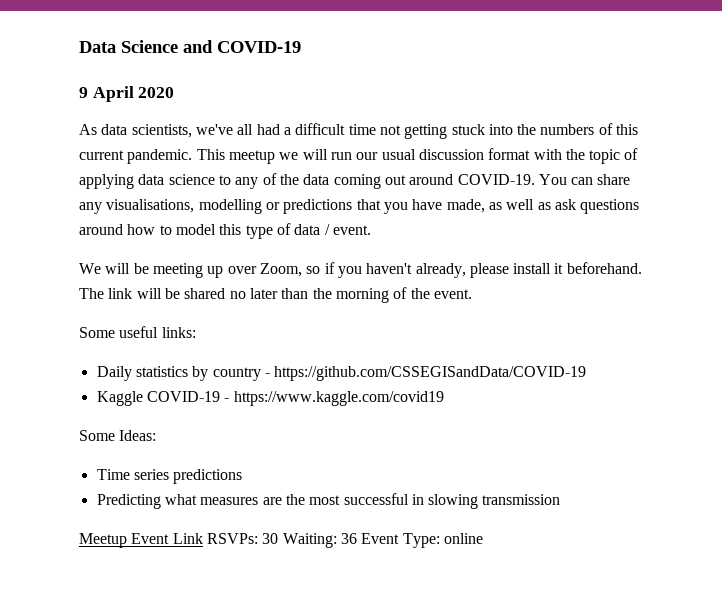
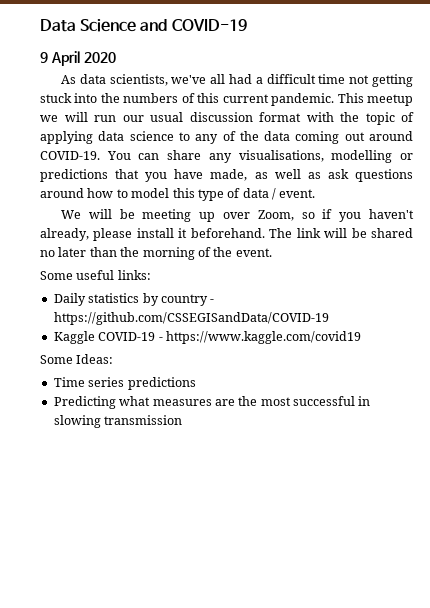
[79,533,483,548] // Meetup Event Link RSVPs: 30 Waiting: 36 Event Type: online -> (183, 420) none

